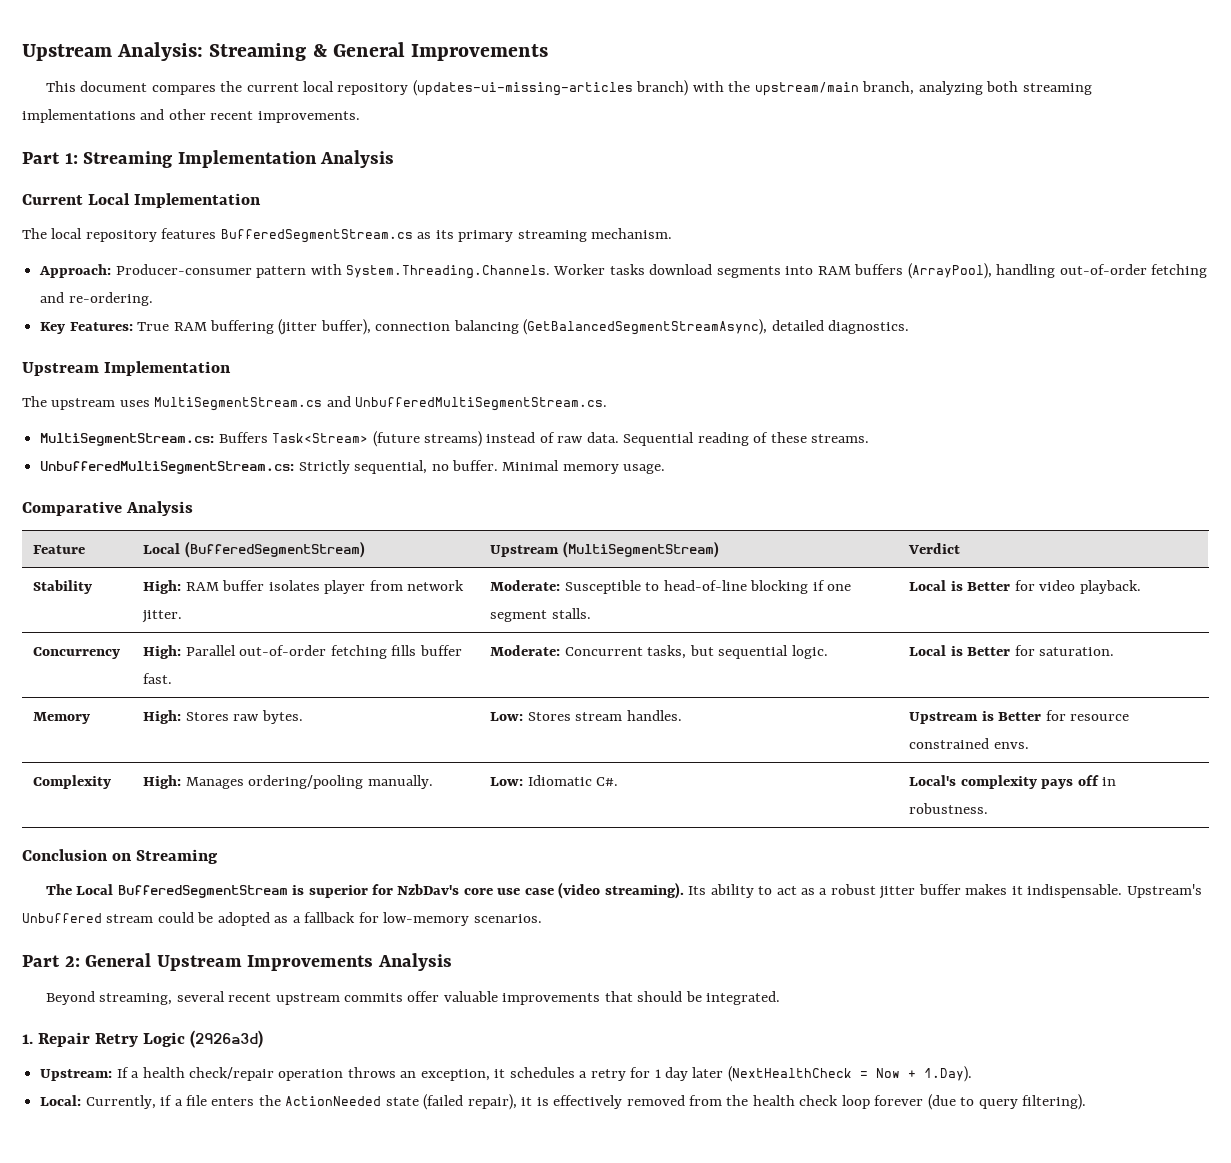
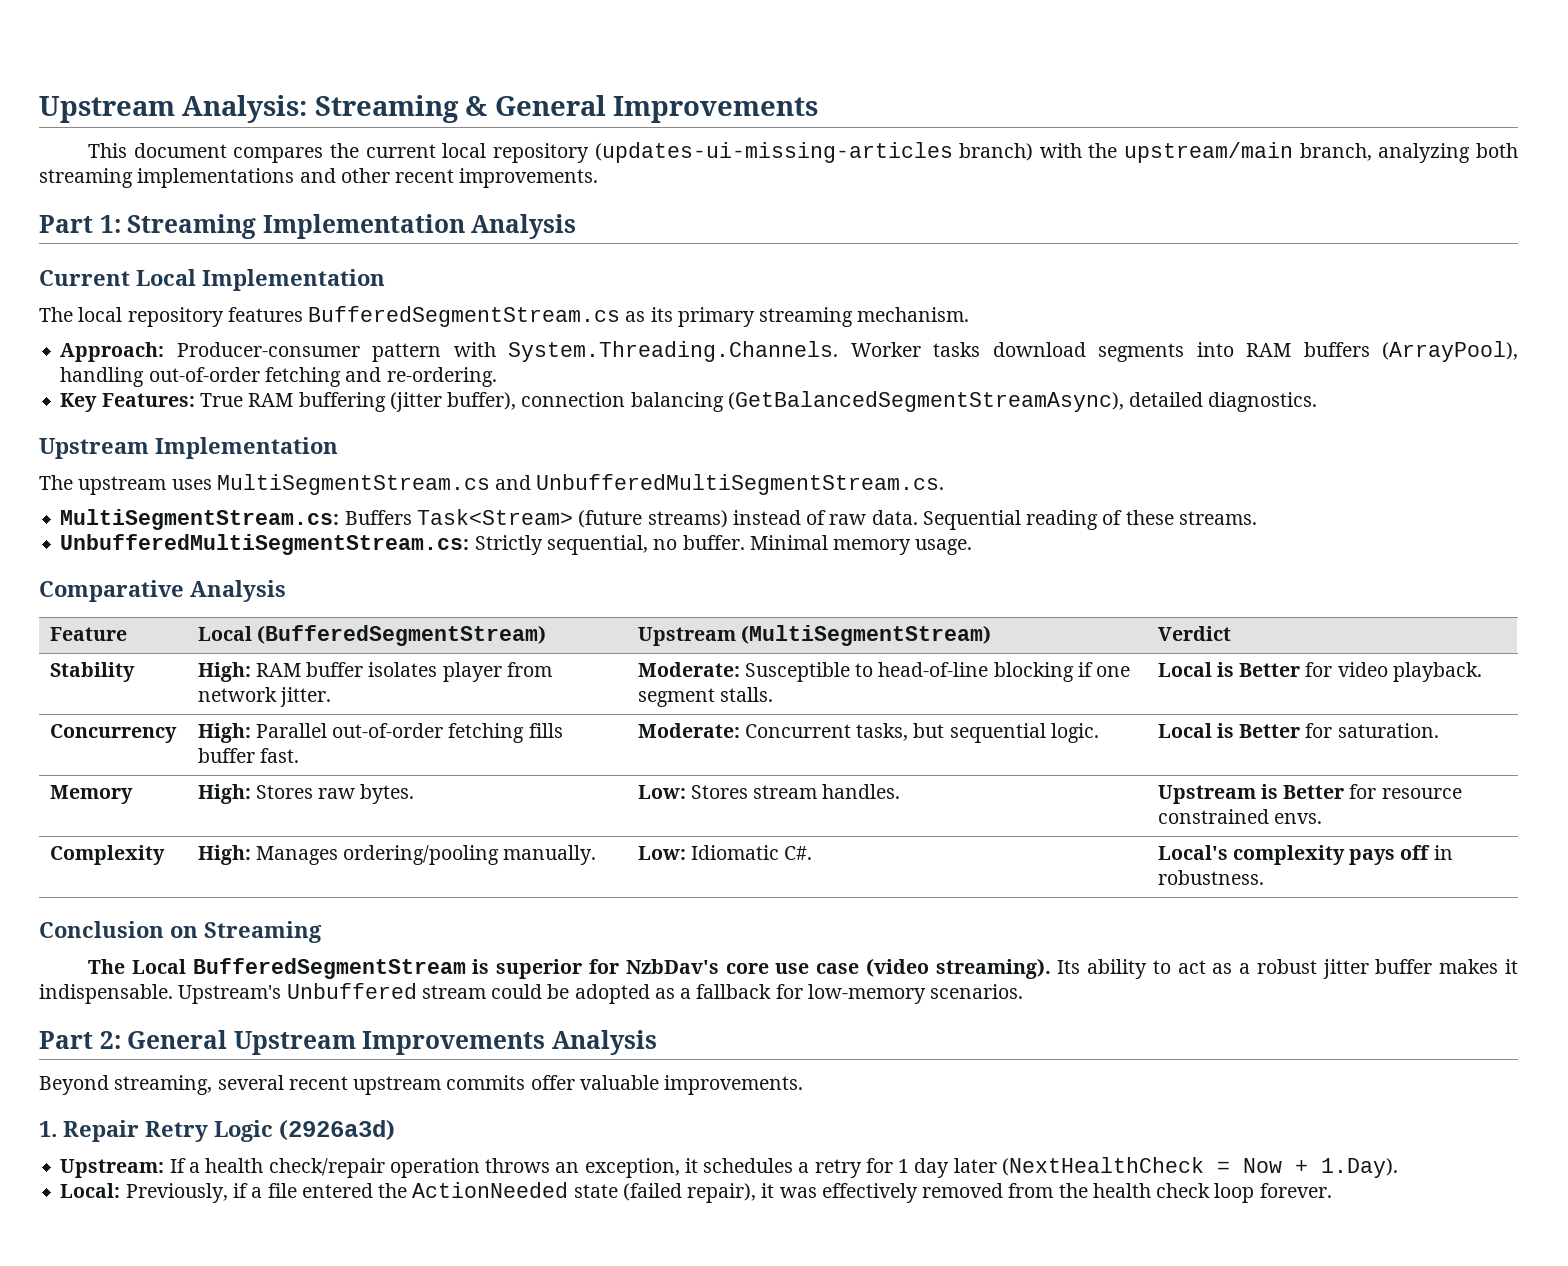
[502,991,781,1005] improvements that should be integrated. -> [664,1075,804,1095] improvements.
[85,1095,156,1109] Currently, -> [125,1183,228,1203] Previously,
[211,1097,255,1106] enters -> [301,1183,373,1198] entered
[536,1097,549,1106] is -> [779,1187,817,1198] was
[874,1094,1087,1110] forever (due to query filtering). -> [1259,1183,1332,1198] forever.

